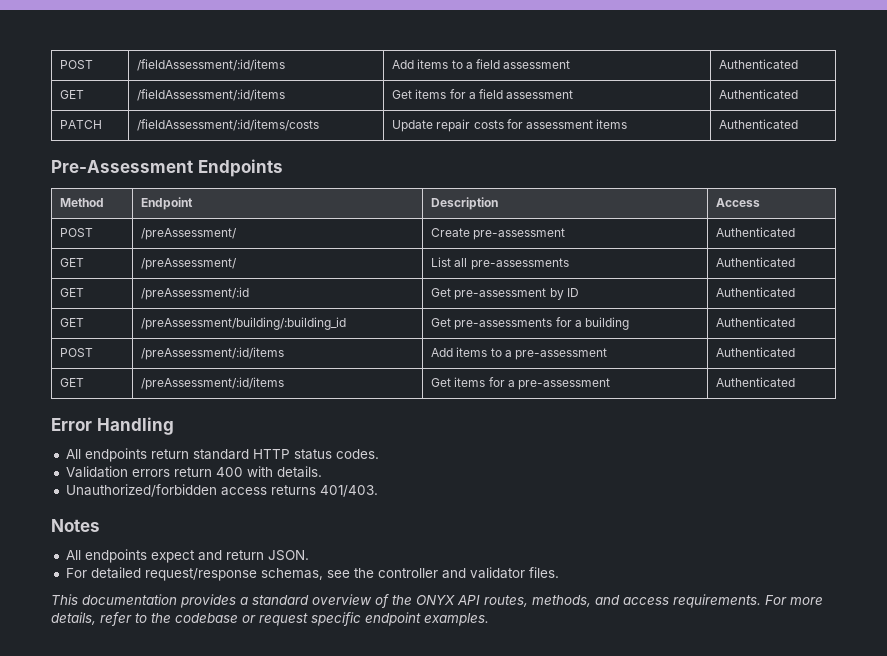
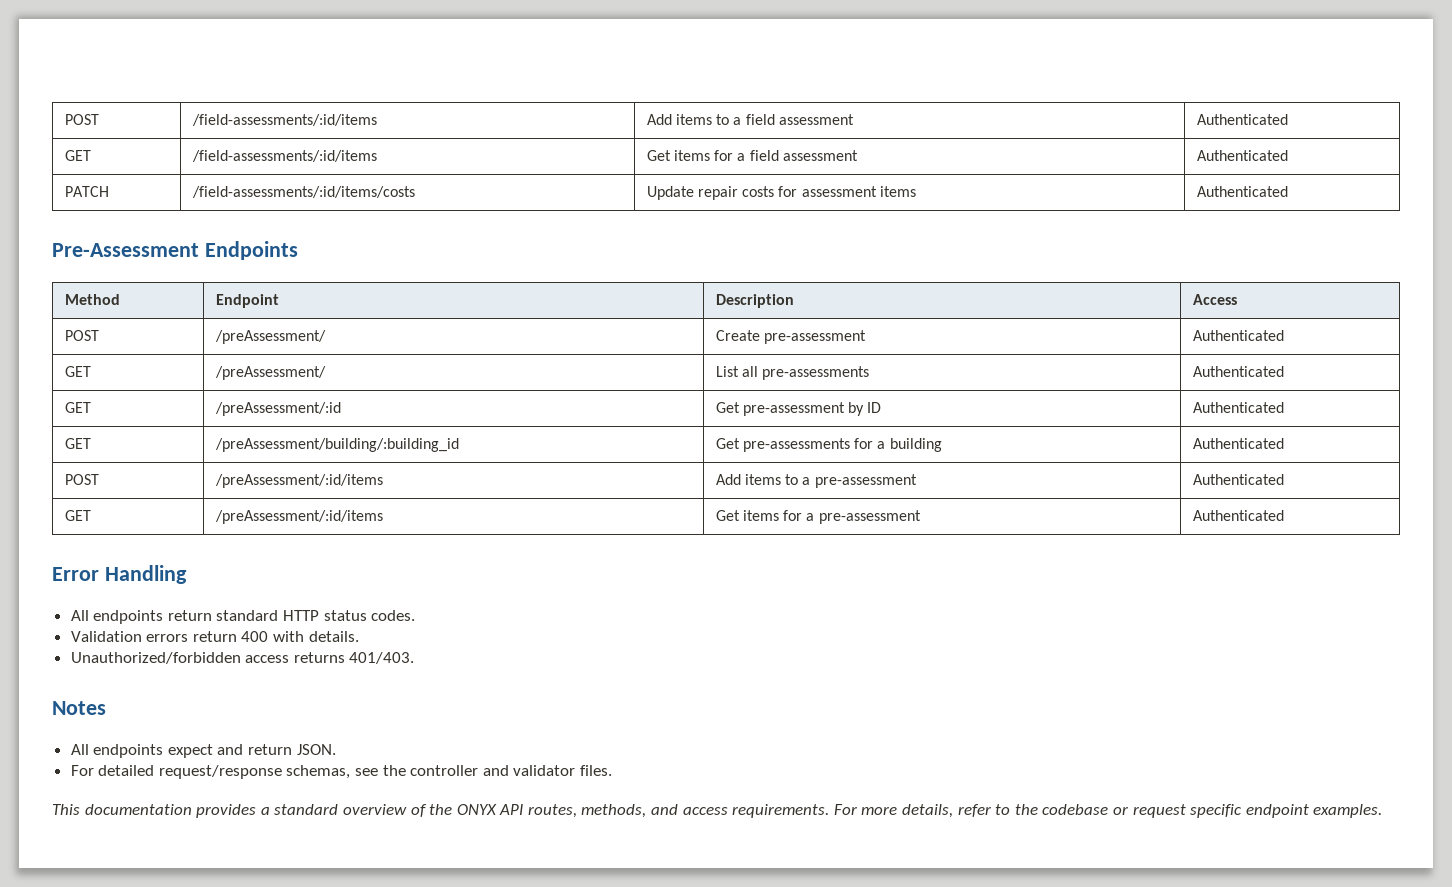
[60,60,94,69] [137,59,286,71] POST | /fieldAssessment/:id/items -> [64,114,99,125] [191,114,377,126] POST | /field-assessments/:id/items
[137,89,286,101] /fieldAssessment/:id/items -> [191,150,377,162] /field-assessments/:id/items
[137,119,320,131] /fieldAssessment/:id/items/costs -> [191,186,415,198] /field-assessments/:id/items/costs

